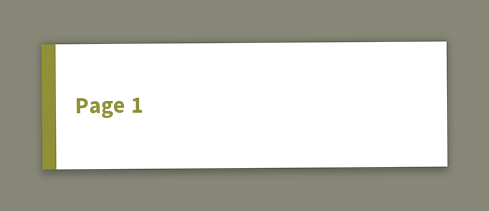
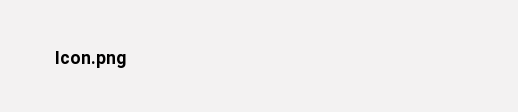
[74,97,145,119] Page 1 -> [55,51,126,68] Icon.png

